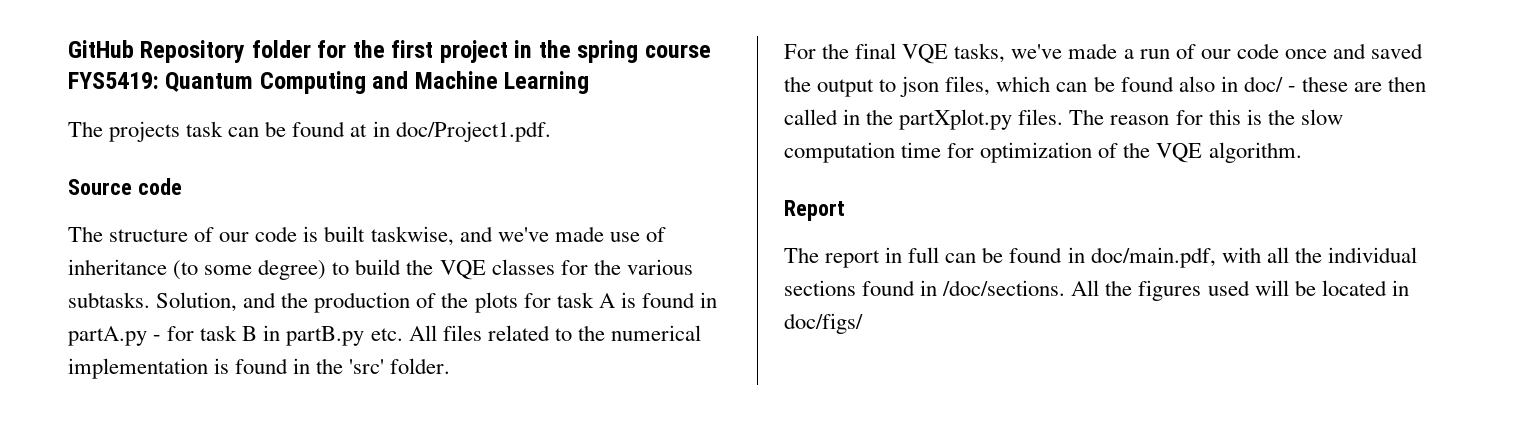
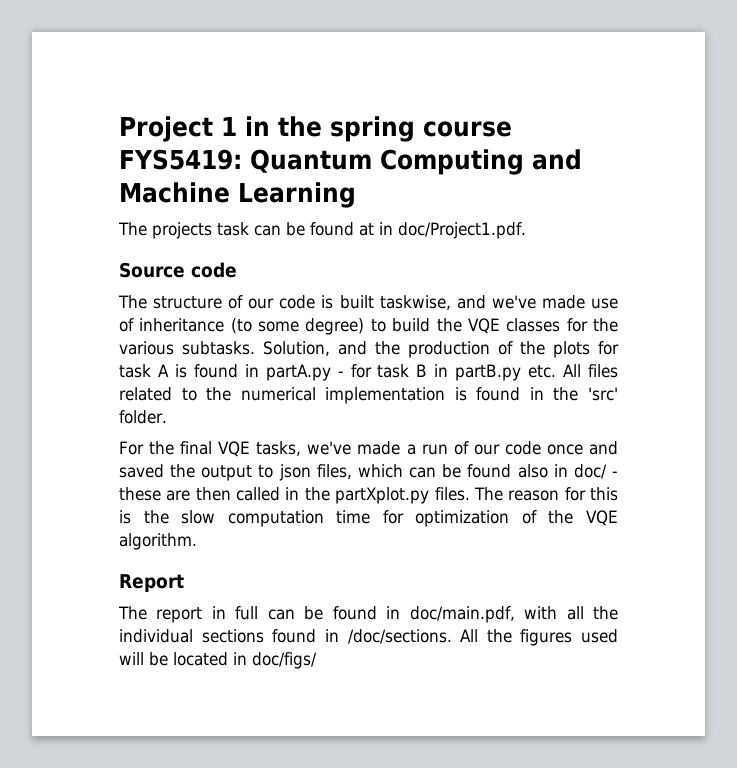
[68,40,508,63] GitHub Repository folder for the first project -> [119,116,237,142] Project 1

